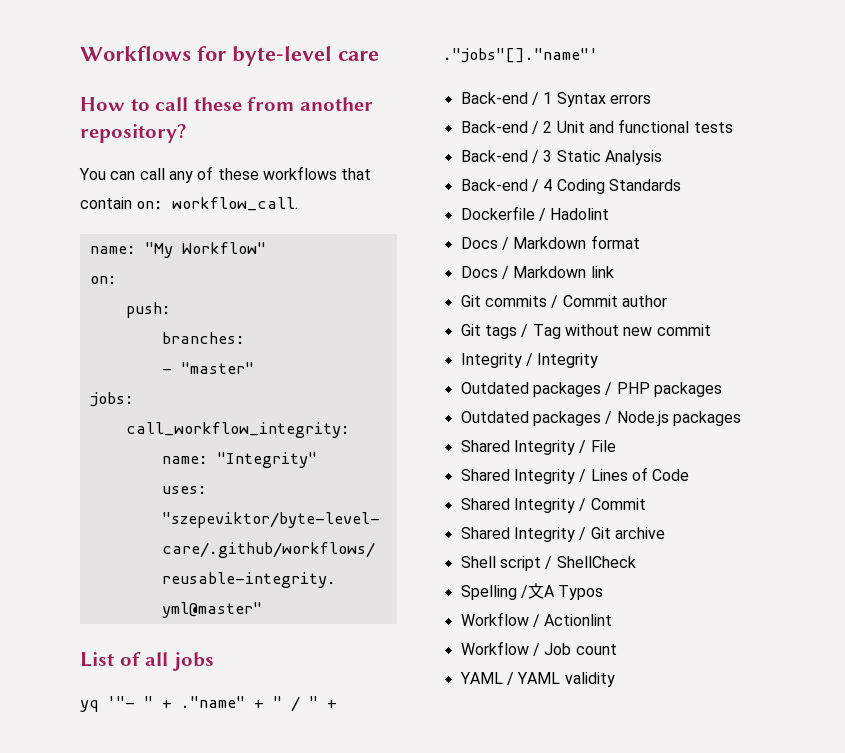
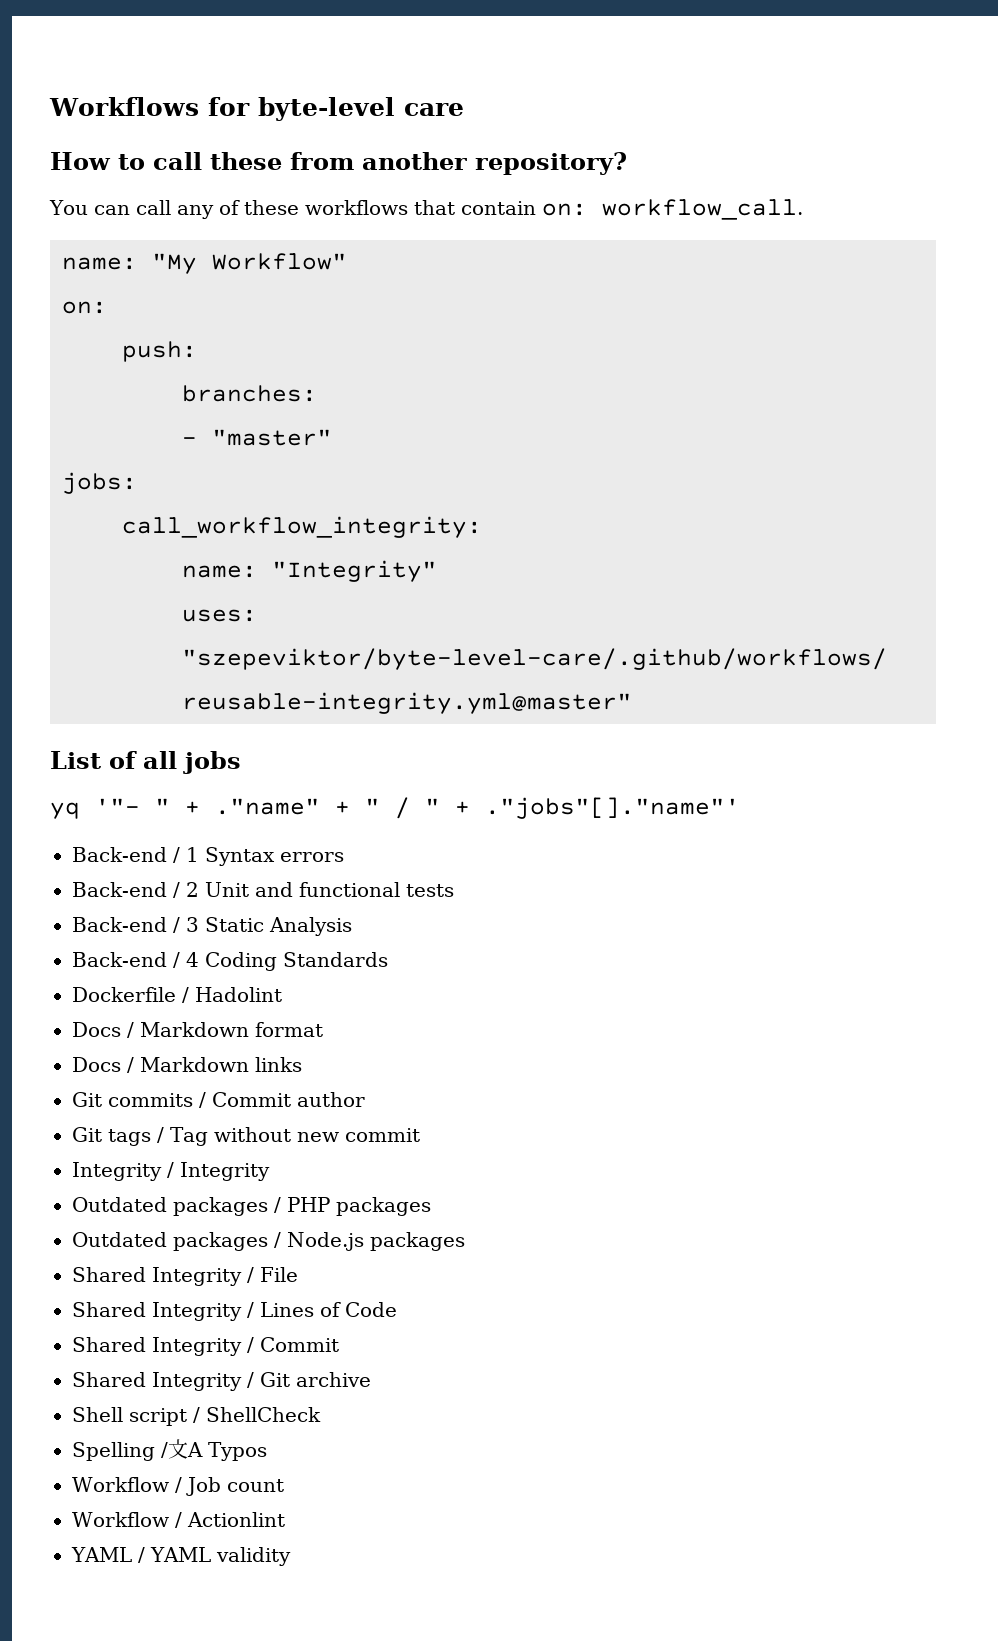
[590,266,614,278] link -> [255,1057,302,1072] links
[544,614,613,626] [460,641,617,656] Actionlint // Workflow / Job count -> [185,1477,284,1496] [72,1512,285,1528] Job count // Workflow / Actionlint

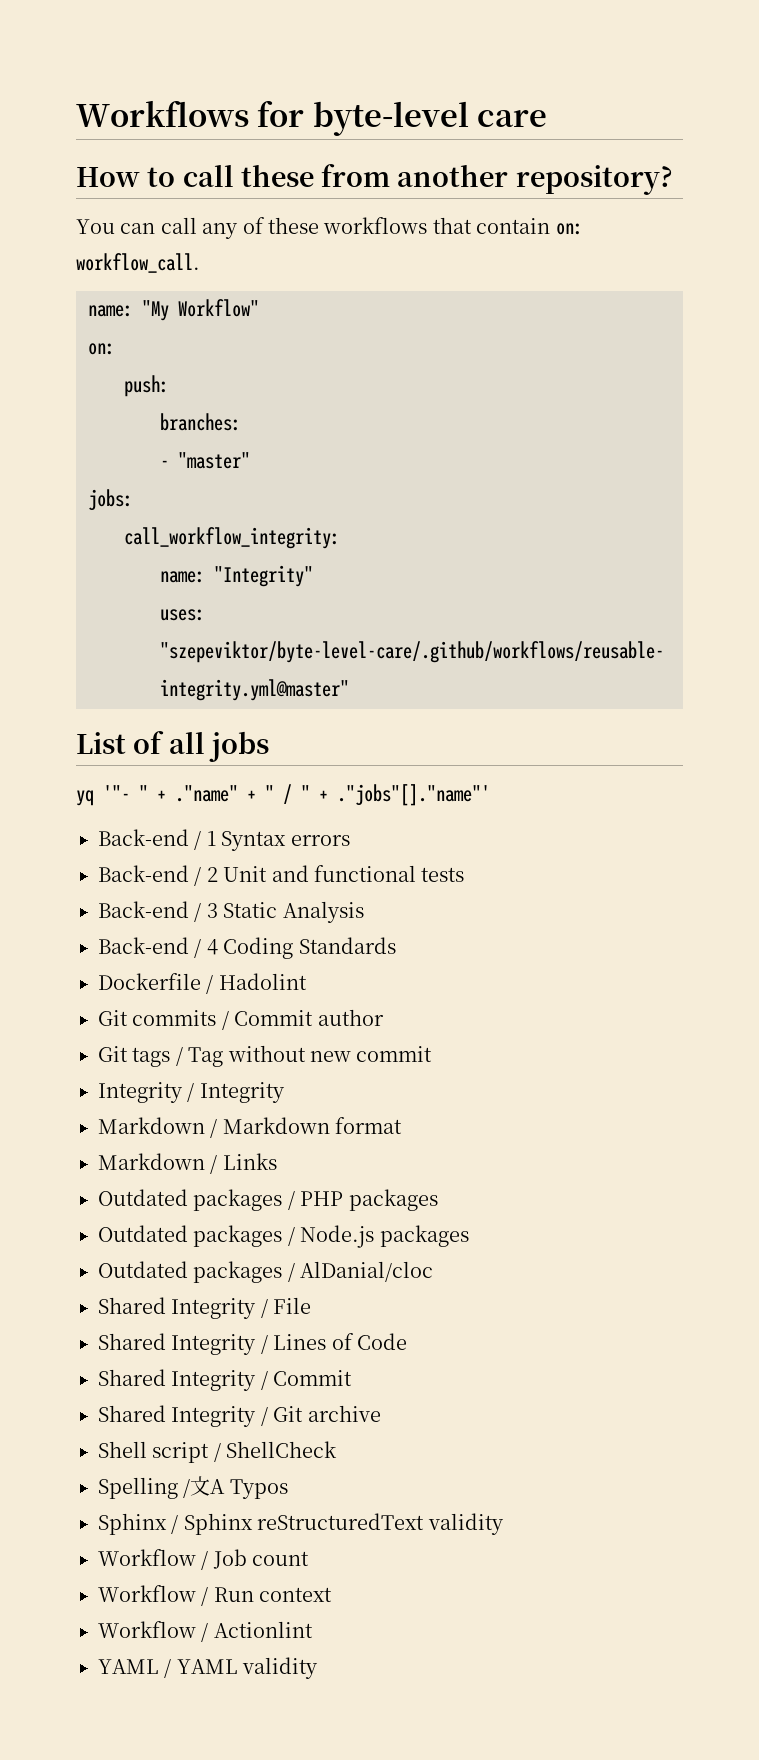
[72,1022,323,1038] [72,1057,302,1073] // Docs / Markdown format // Docs / Markdown links -> (307, 981) none
(270, 1171) none -> [98,1117,403,1138] [98,1153,277,1174] // Markdown / Markdown format // Markdown / Links
(465, 1241) none -> [98,1261,434,1283] // Outdated packages / AlDanial/cloc
(267, 1451) none -> [98,1513,504,1535] // Sphinx / Sphinx reStructuredText validity
(284, 1485) none -> [98,1585,333,1606] // Workflow / Run context

